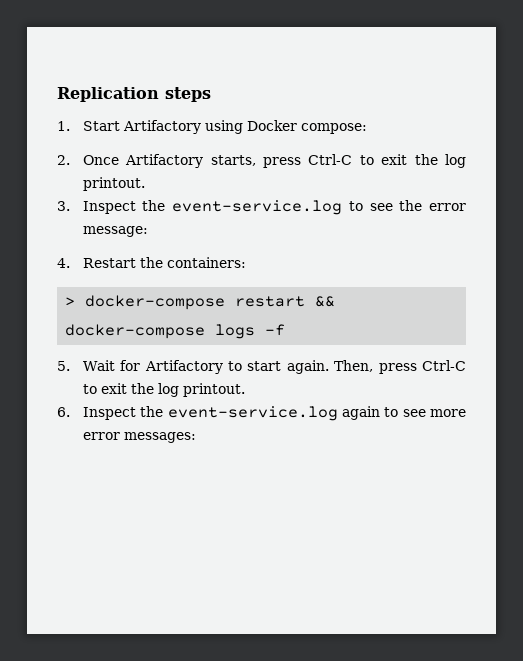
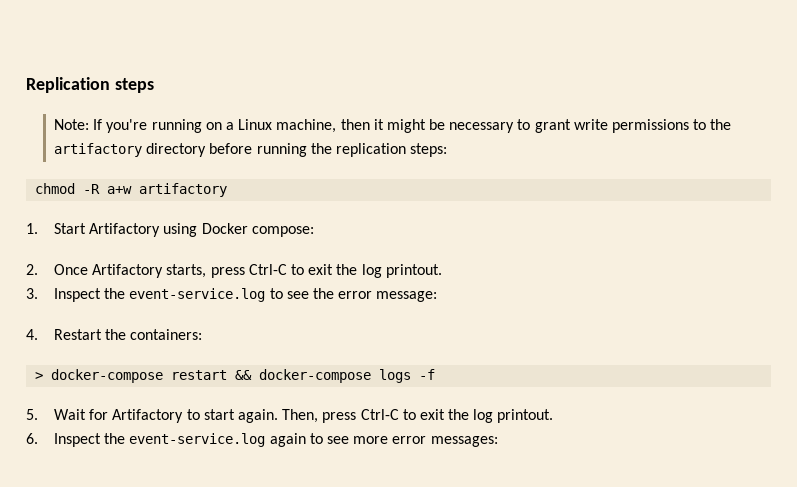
(211, 94) none -> [54,119,732,133] [54,143,448,157] [35,183,228,197] // Note: If you're running on a Linux machine, then it might be necessary to grant write permissions to the artifactory directory before running the replication steps: // chmod -R a+w artifactory

